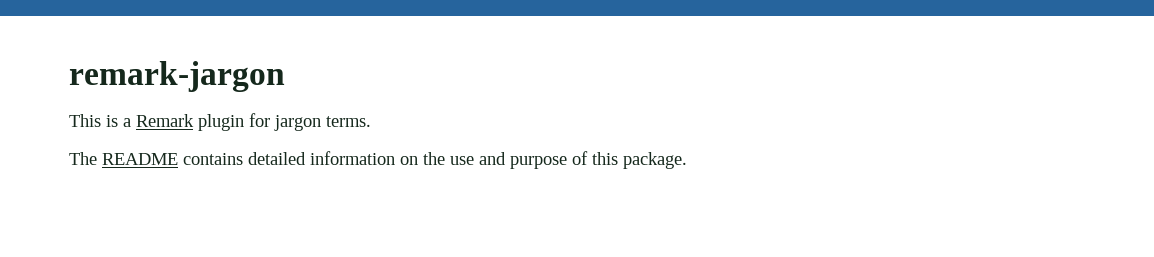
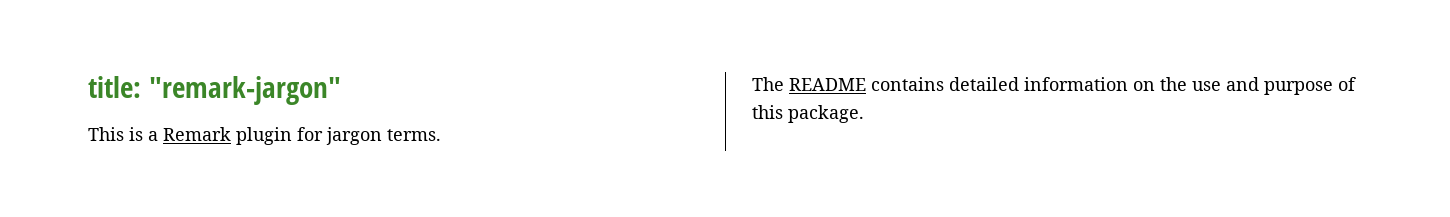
[69,61,285,92] remark-jargon -> [88,76,341,105] title: "remark-jargon"

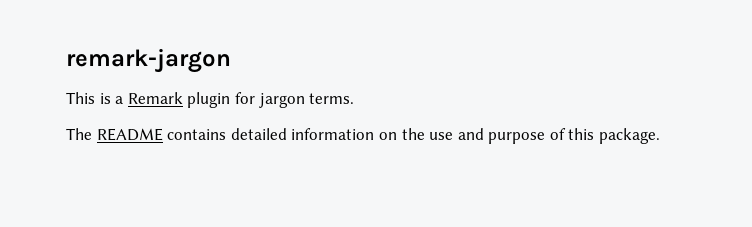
[88,76,341,105] title: "remark-jargon" -> [66,48,231,73] remark-jargon

